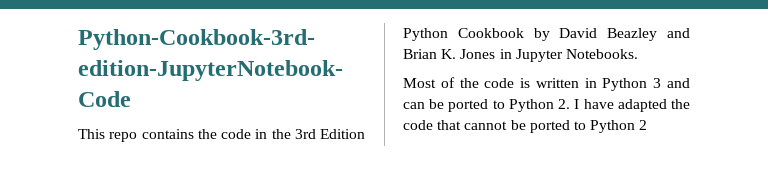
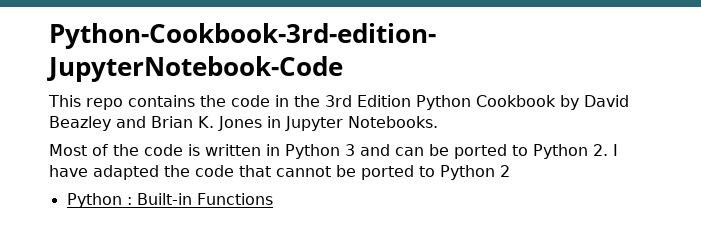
(648, 125) none -> [66,193,273,208] // Python : Built-in Functions

